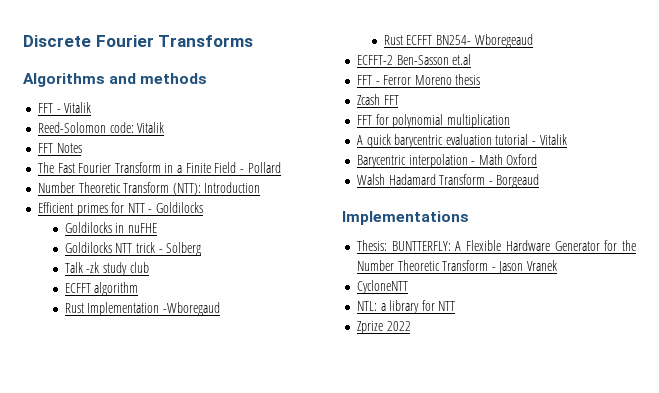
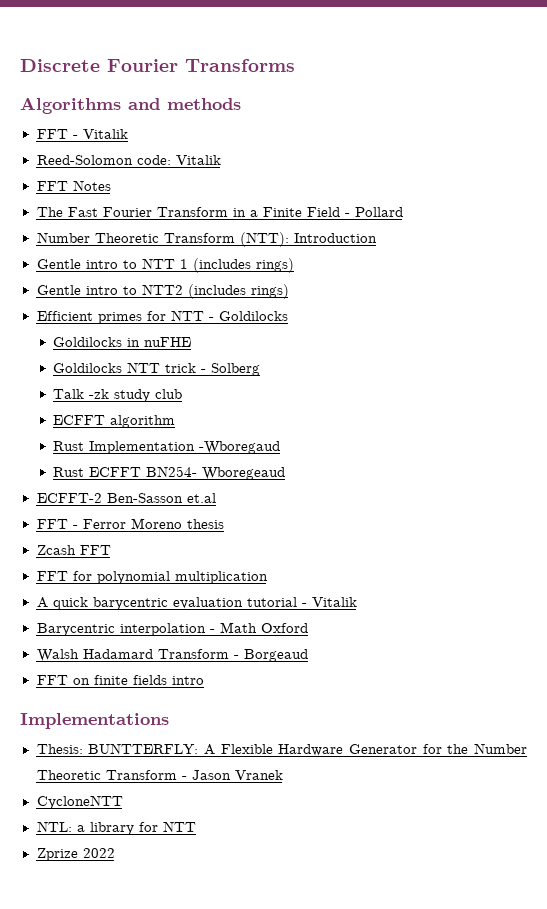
(261, 187) none -> [36,258,294,273] [36,284,289,299] // Gentle intro to NTT 1 (includes rings) // Gentle intro to NTT2 (includes rings)
(540, 181) none -> [36,675,204,685] // FFT on finite fields intro

